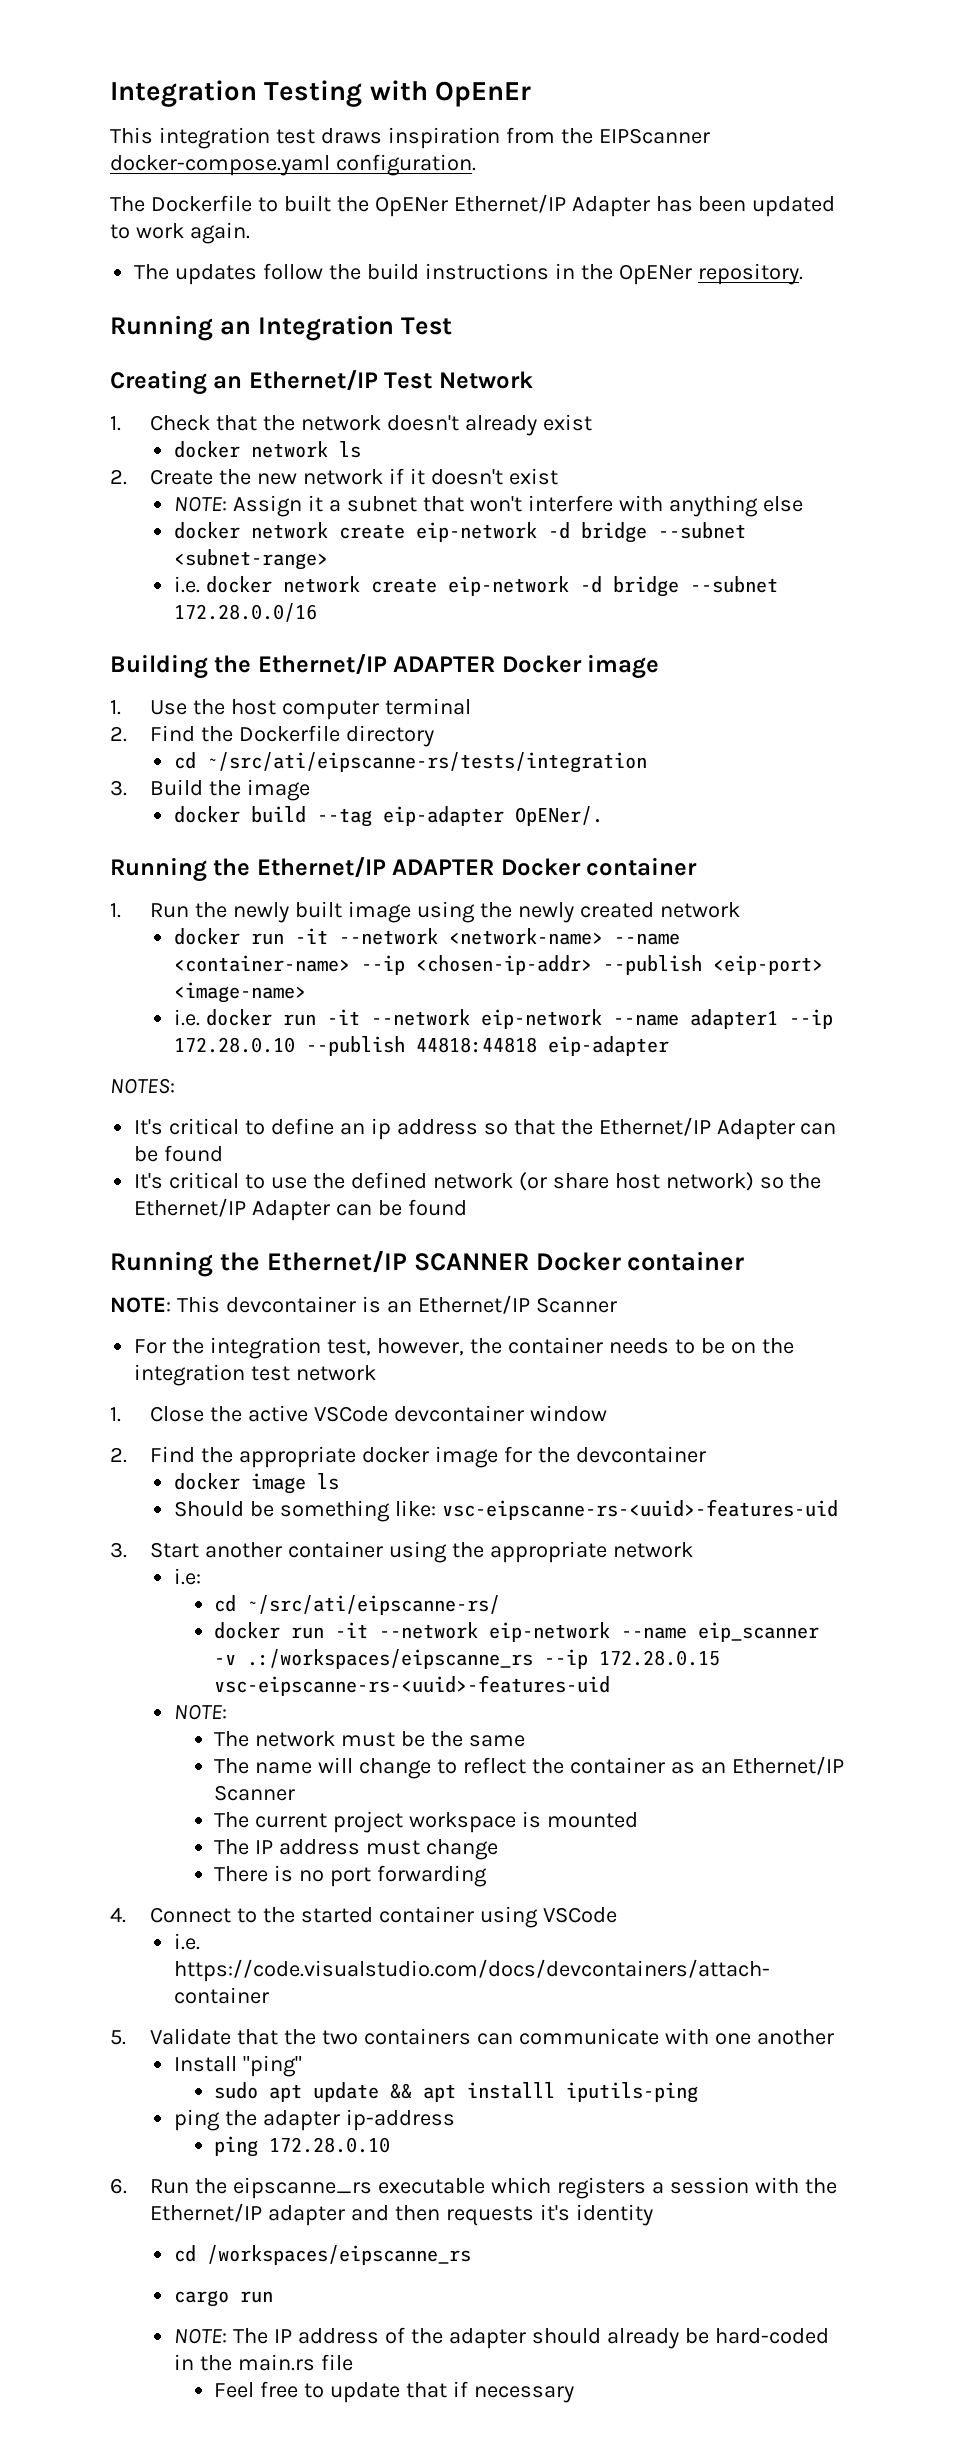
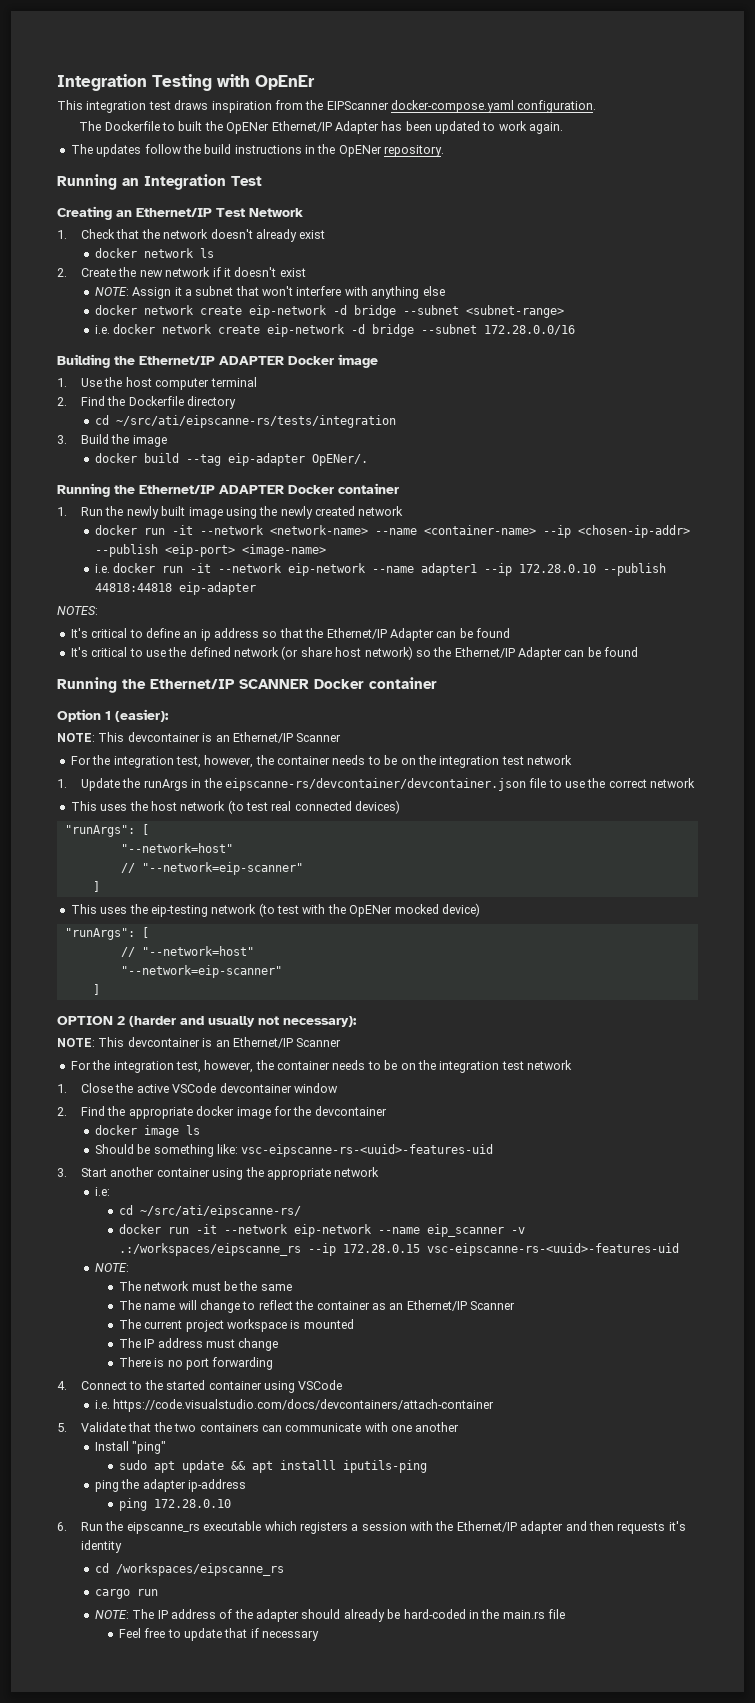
(745, 1261) none -> [57,709,169,722] [57,732,342,743] [70,755,572,768] [57,778,696,791] [70,800,401,814] [64,824,149,837] [120,843,233,853] [120,862,303,875] [92,881,100,892] [70,903,480,917] [64,927,149,940] [120,946,254,957] [120,965,282,978] [92,984,100,995] [57,1016,357,1027] // Option 1 (easier): // NOTE: This devcontainer is an Ethernet/IP Scanner // For the integration test, however, the container needs to be on the integration test network // 1. Update the runArgs in the eipscanne-rs/devcontainer/devcontainer.json file to use the correct network // This uses the host network (to test real connected devices) // "runArgs": [ // "--network=host" // // "--network=eip-scanner" // ] // This uses the eip-testing network (to test with the OpENer mocked device) // "runArgs": [ // // "--network=host" // "--network=eip-scanner" // ] // OPTION 2 (harder and usually not necessary):

